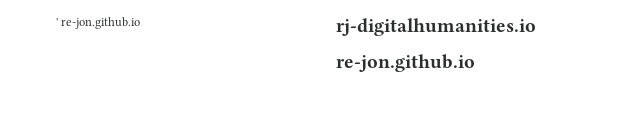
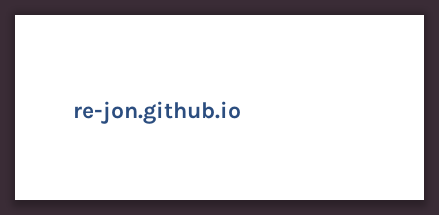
[56,17,141,29] [336,18,536,36] [336,54,475,72] ' re-jon.github.io // rj-digitalhumanities.io // re-jon.github.io -> [73,101,241,124] re-jon.github.io

